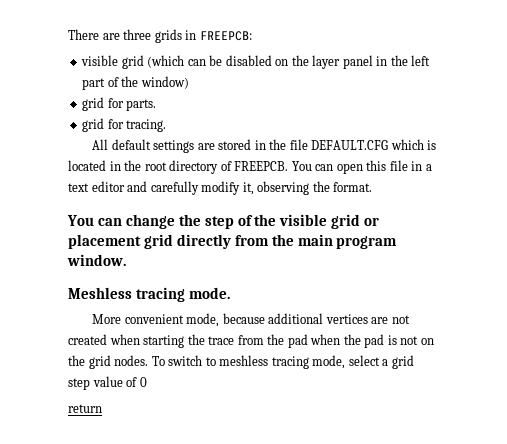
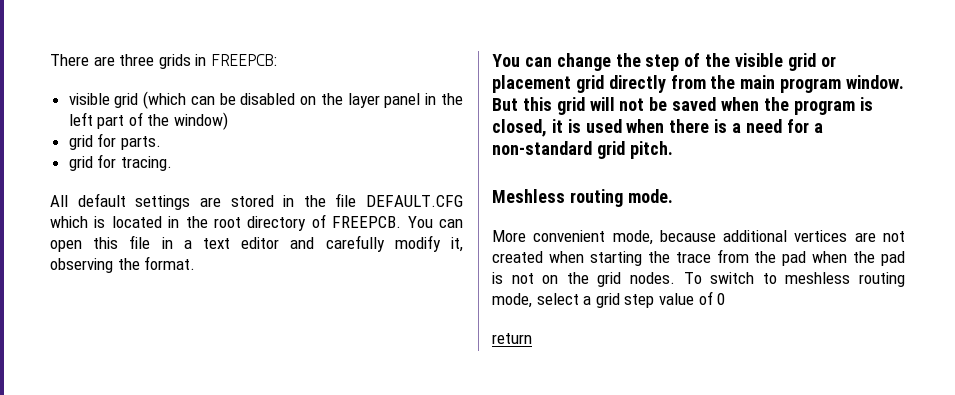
(126, 260) none -> [492,97,873,115] [492,119,823,137] [492,141,673,159] But this grid will not be saved when the program is closed, it is used when there is a need for a non-standard grid pitch.
[135,287,185,302] tracing -> [569,189,623,207] routing
[271,356,309,369] tracing -> [859,272,905,287] routing

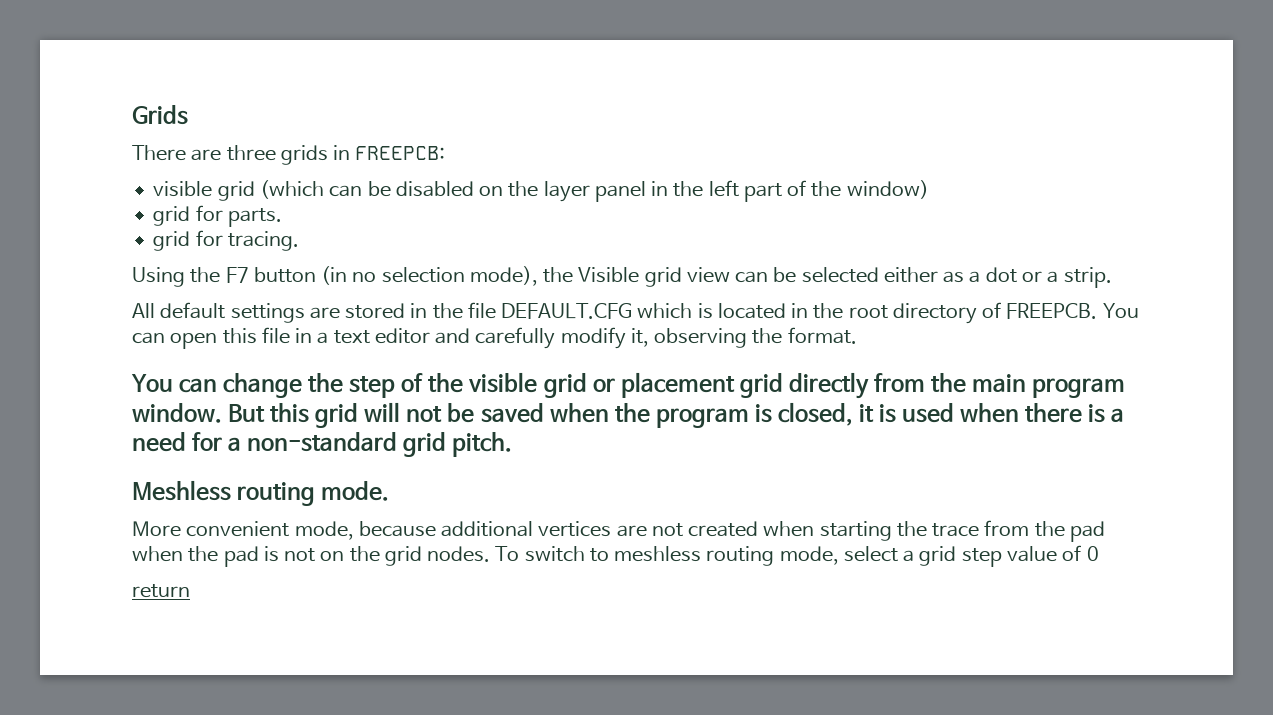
(50, 60) none -> [132,105,188,125] Grids //
(172, 163) none -> [132,266,1112,288] // Using the F7 button (in no selection mode), the Visible grid view can be selected either as a dot or a strip.

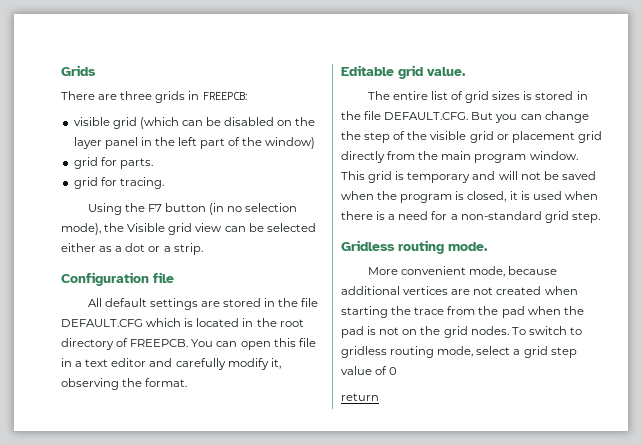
(1112, 277) none -> [61,272,174,286] // Configuration file
[131,374,173,392] You -> [341,65,466,79] [367,91,588,103] [341,111,518,123] Editable grid value. // The entire list of grid sizes is stored in the file DEFAULT.CFG. But you
[228,403,359,428] But this grid -> [341,171,496,183] This grid is temporary and
[452,432,513,457] [132,480,231,501] pitch. // Meshless -> [571,212,600,223] [341,240,395,251] step. // Gridless
[614,546,702,562] meshless -> [341,346,387,358] gridless

